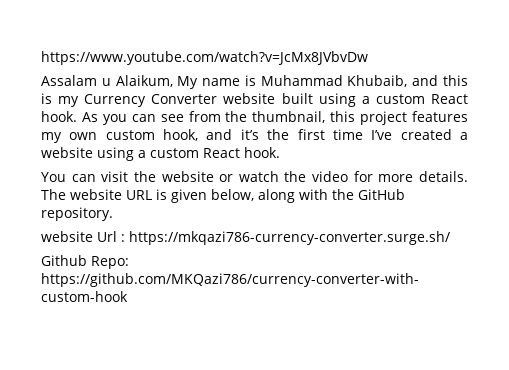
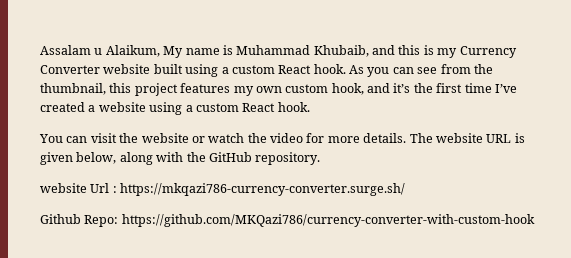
[41,51,368,65] https://www.youtube.com/watch?v=JcMx8JVbvDw // -> (40, 50) none

